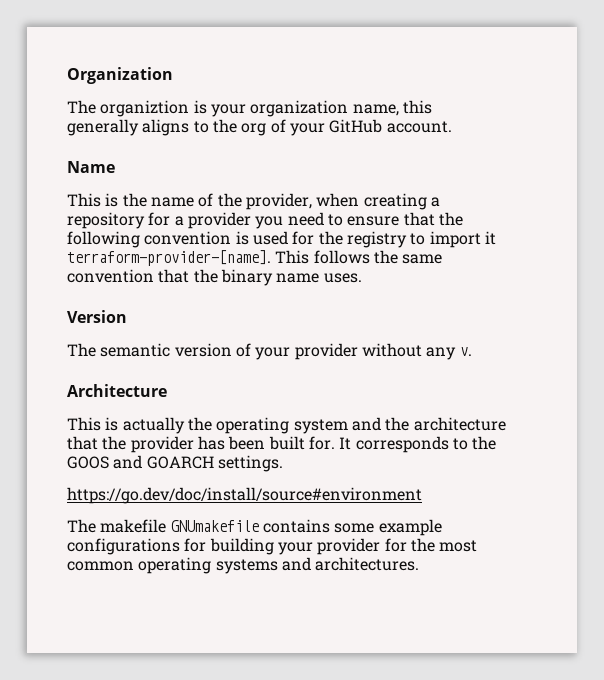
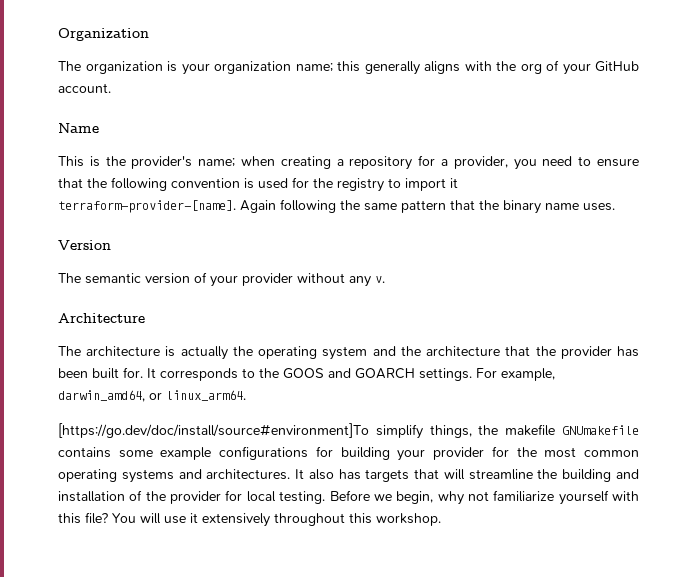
[100,100,190,117] organiztion -> [85,61,163,74] organization
[352,104,399,116] name, -> [295,63,333,72] name;
[193,121,209,133] to -> [464,61,492,71] with
[150,193,312,210] name of the provider, -> [131,156,236,169] provider's name;
[187,212,251,229] provider -> [453,156,508,169] provider,
[275,250,370,264] This follows -> [240,199,336,213] Again following
[67,269,154,283] convention -> [401,200,446,213] pattern
[67,417,101,431] This -> [58,346,161,356] The architecture
[67,487,422,504] [67,519,96,533] // https://go.dev/doc/install/source#environment // The -> [476,368,555,381] [58,390,246,402] [58,423,499,439] For example, darwin_amd64, or linux_arm64. // [https://go.dev/doc/install/source#environment]To simplify things, the
(420, 564) none -> [295,469,639,482] [58,490,639,505] [58,512,441,527] It also has targets that will streamline the building and installation of the provider for local testing. Before we begin, why not familiarize yourself with this file? You will use it extensively throughout this workshop.

